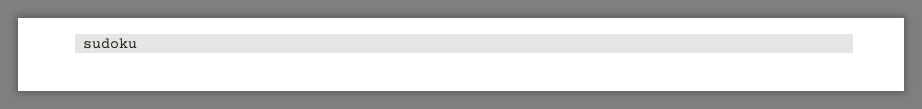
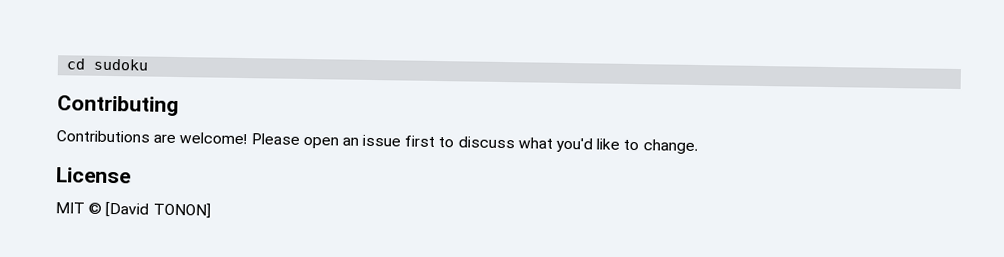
(82, 43) none -> [66,58,87,70] cd
(137, 43) none -> [57,95,179,117] [56,130,698,155] [56,167,131,184] [55,201,211,219] // Contributing // Contributions are welcome! Please open an issue first to discuss what you'd like to change. // License // MIT © [David TONON]

